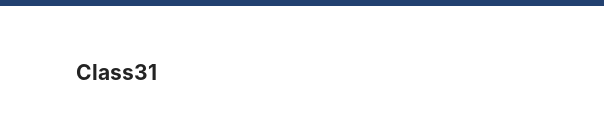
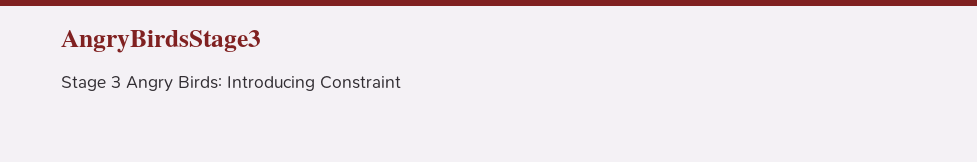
[76,64,157,80] Class31 -> [61,30,261,53] [61,76,401,92] AngryBirdsStage3 // Stage 3 Angry Birds: Introducing Constraint

